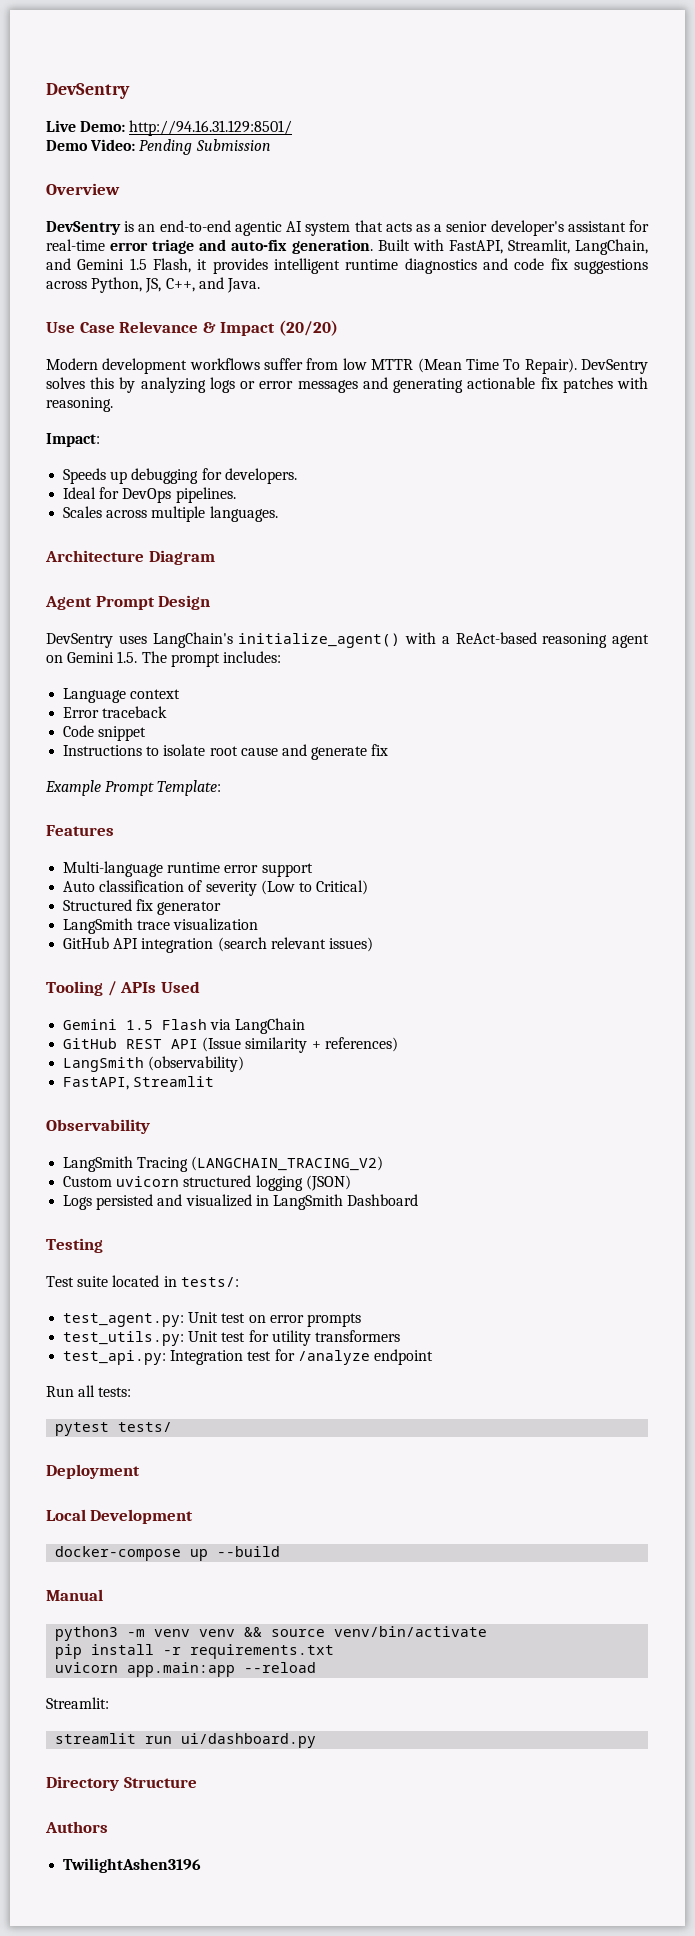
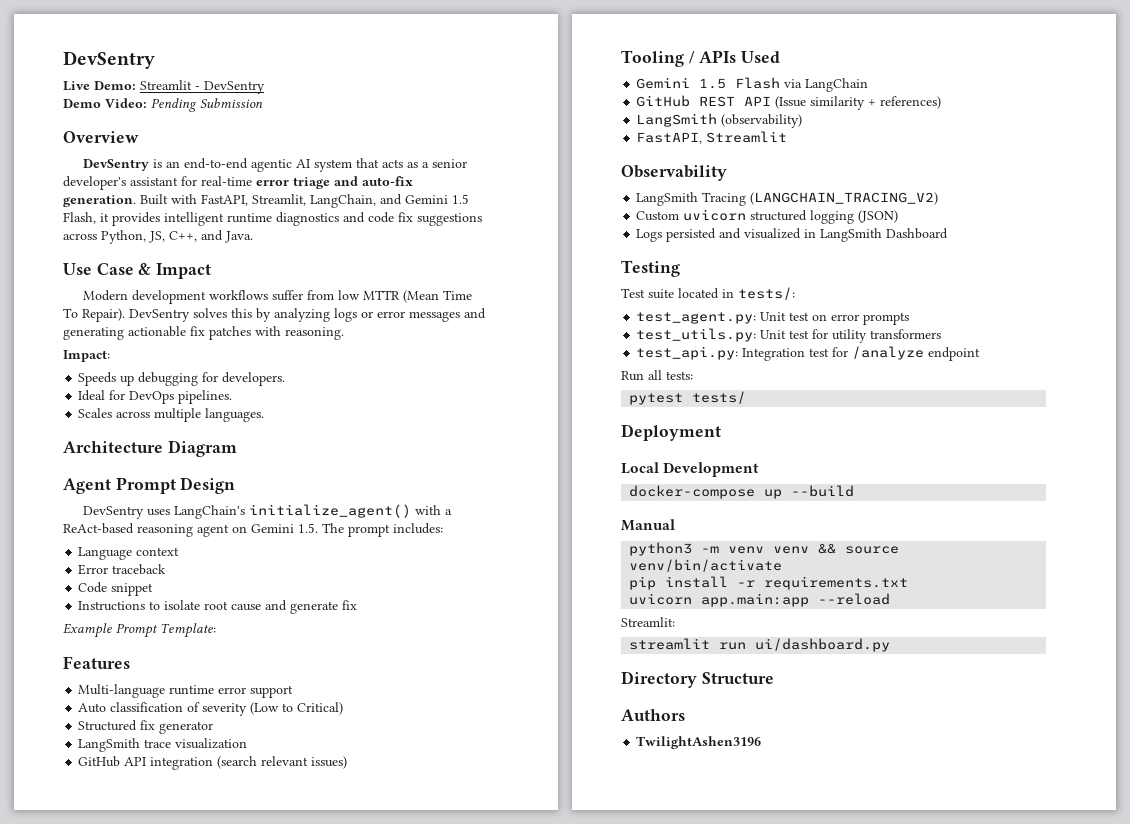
[129,120,293,136] http://94.16.31.129:8501/ -> [140,80,265,94] Streamlit - DevSentry
[119,321,199,333] Relevance -> (134, 269) none
[278,320,338,336] (20/20) -> (212, 271) none

